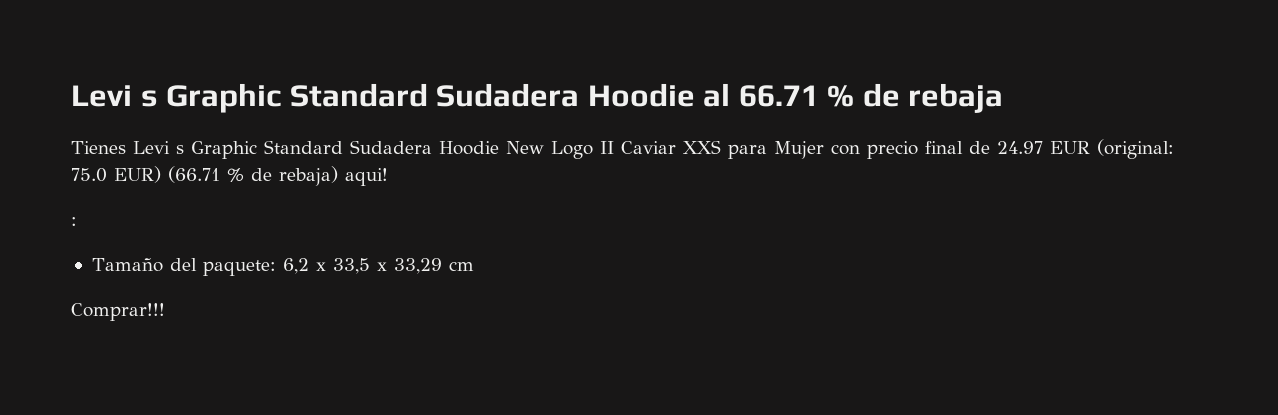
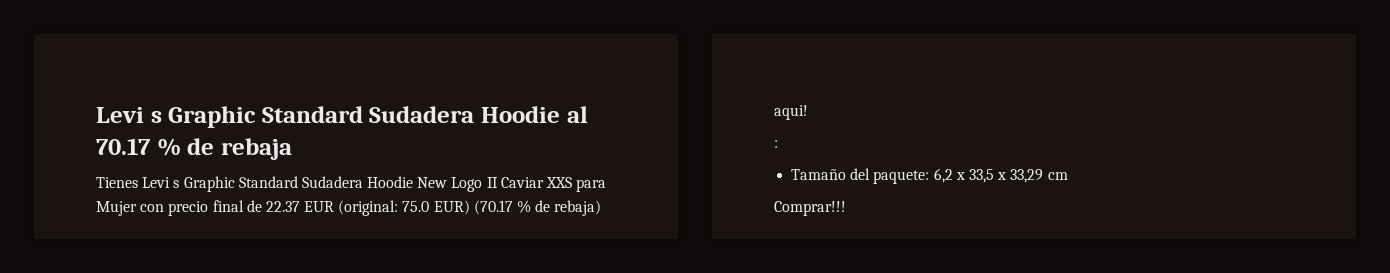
[738,85,819,107] 66.71 -> [96,138,151,155] 70.17
[997,141,1043,154] 24.97 -> [265,201,300,212] 22.37
[168,166,220,183] (66.71 -> [473,200,513,215] (70.17

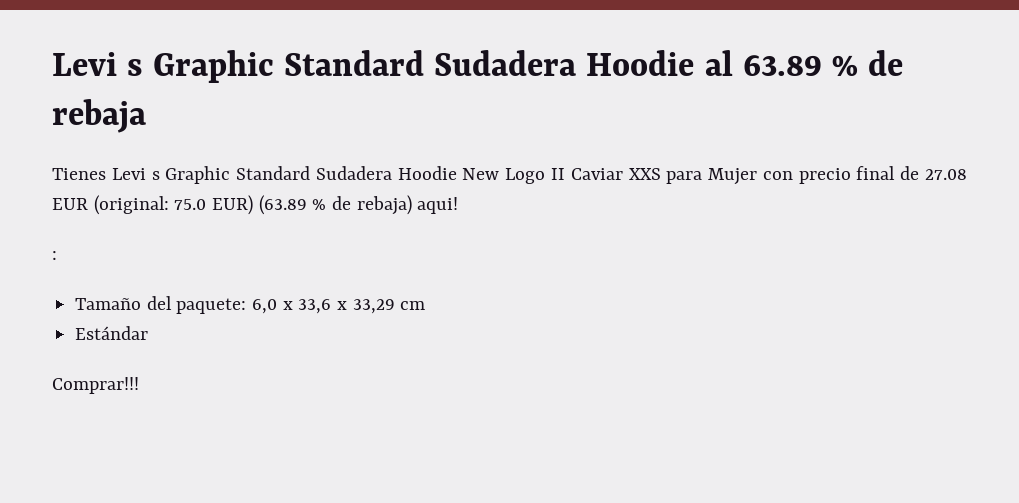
[96,138,151,155] 70.17 -> [742,55,822,76] 63.89
[265,201,300,212] 22.37 -> [925,169,968,180] 27.08
[473,200,513,215] (70.17 -> [258,195,307,215] (63.89
[933,168,994,183] 6,2 x 33,5 -> [252,299,332,314] 6,0 x 33,6
(1068, 176) none -> [75,326,149,340] // Estándar

